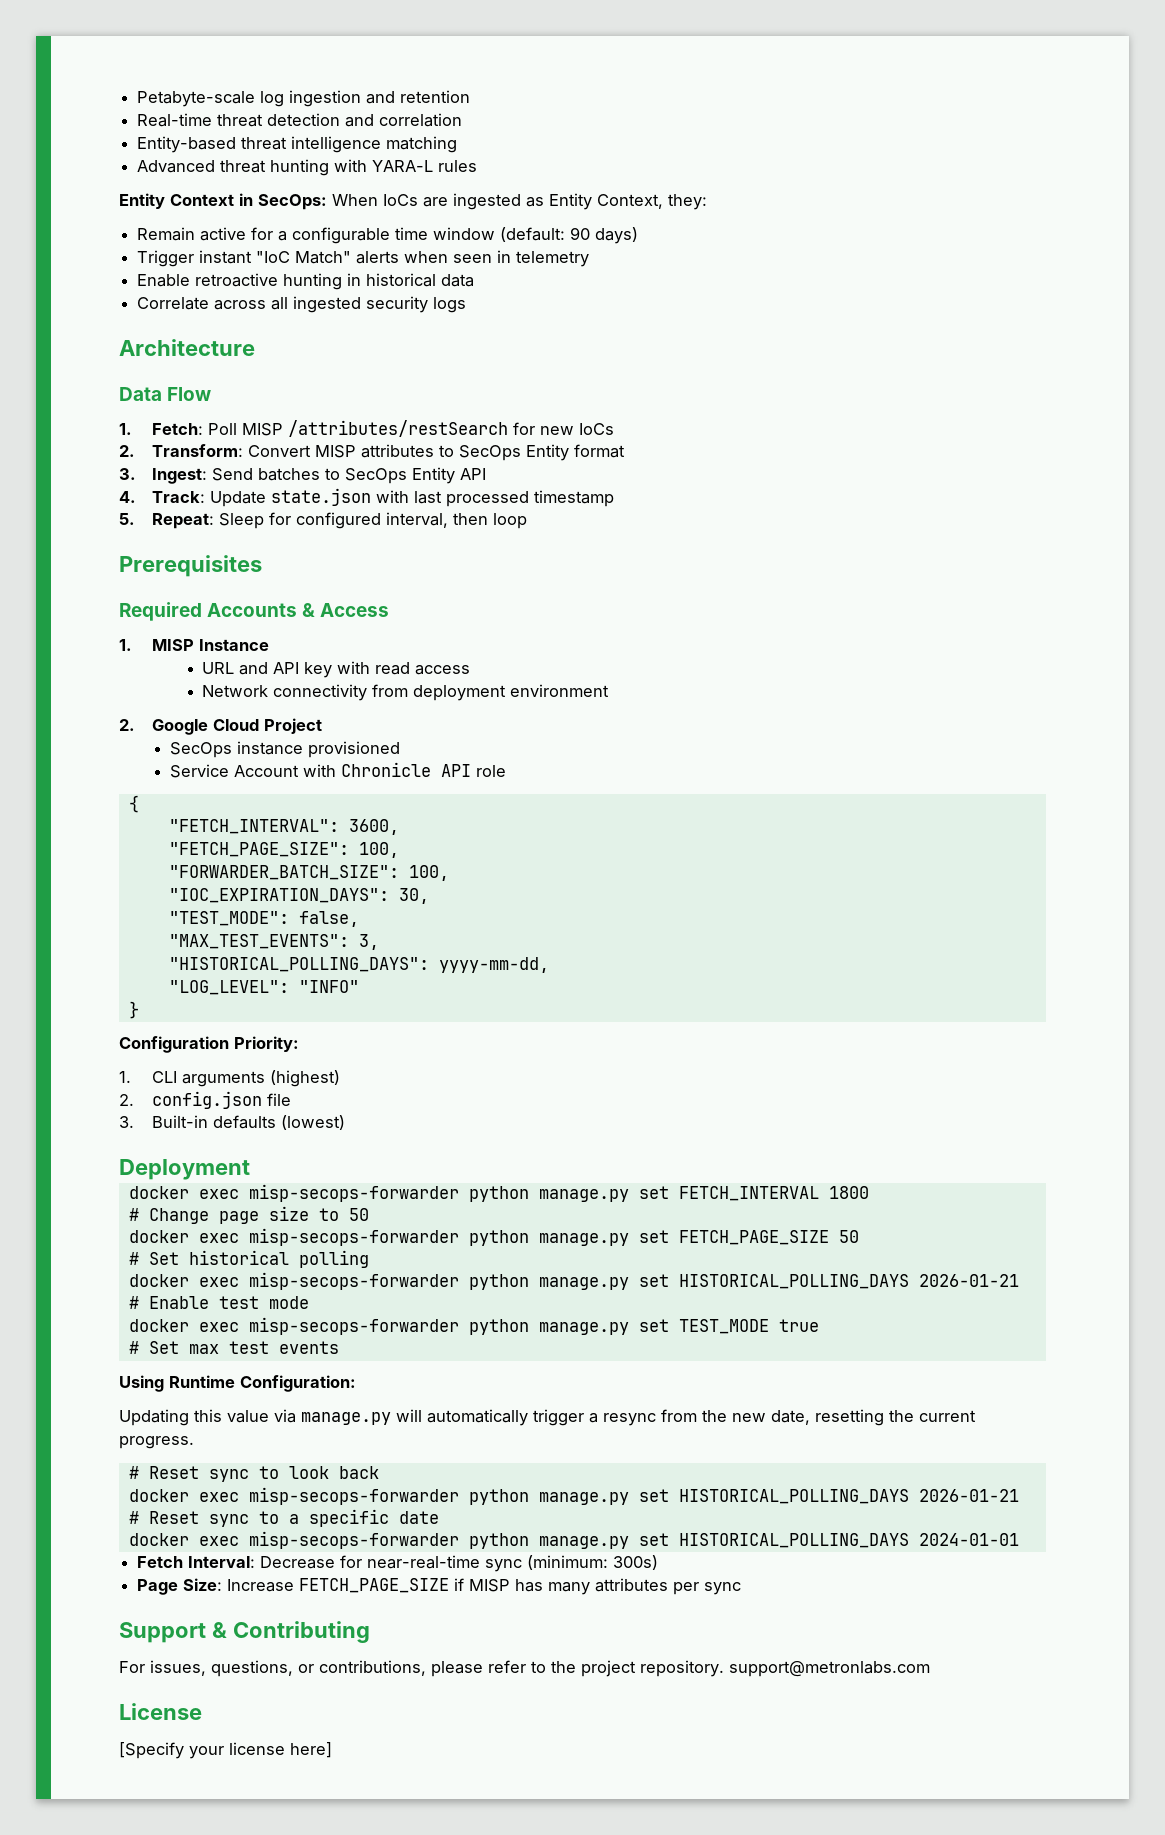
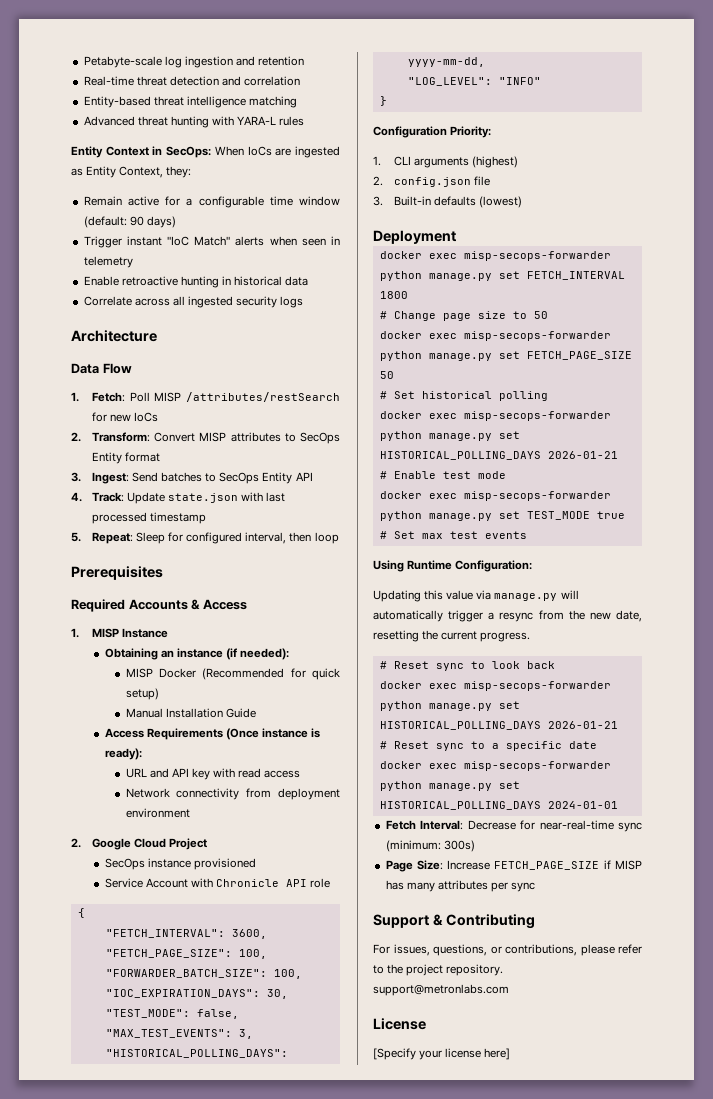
(269, 645) none -> [104,648,290,660] [125,668,340,680] [125,688,159,700] [125,708,256,718] [104,728,321,740] [104,748,142,760] // Obtaining an instance (if needed): // MISP Docker (Recommended for quick setup) // Manual Installation Guide // Access Requirements (Once instance is ready):

